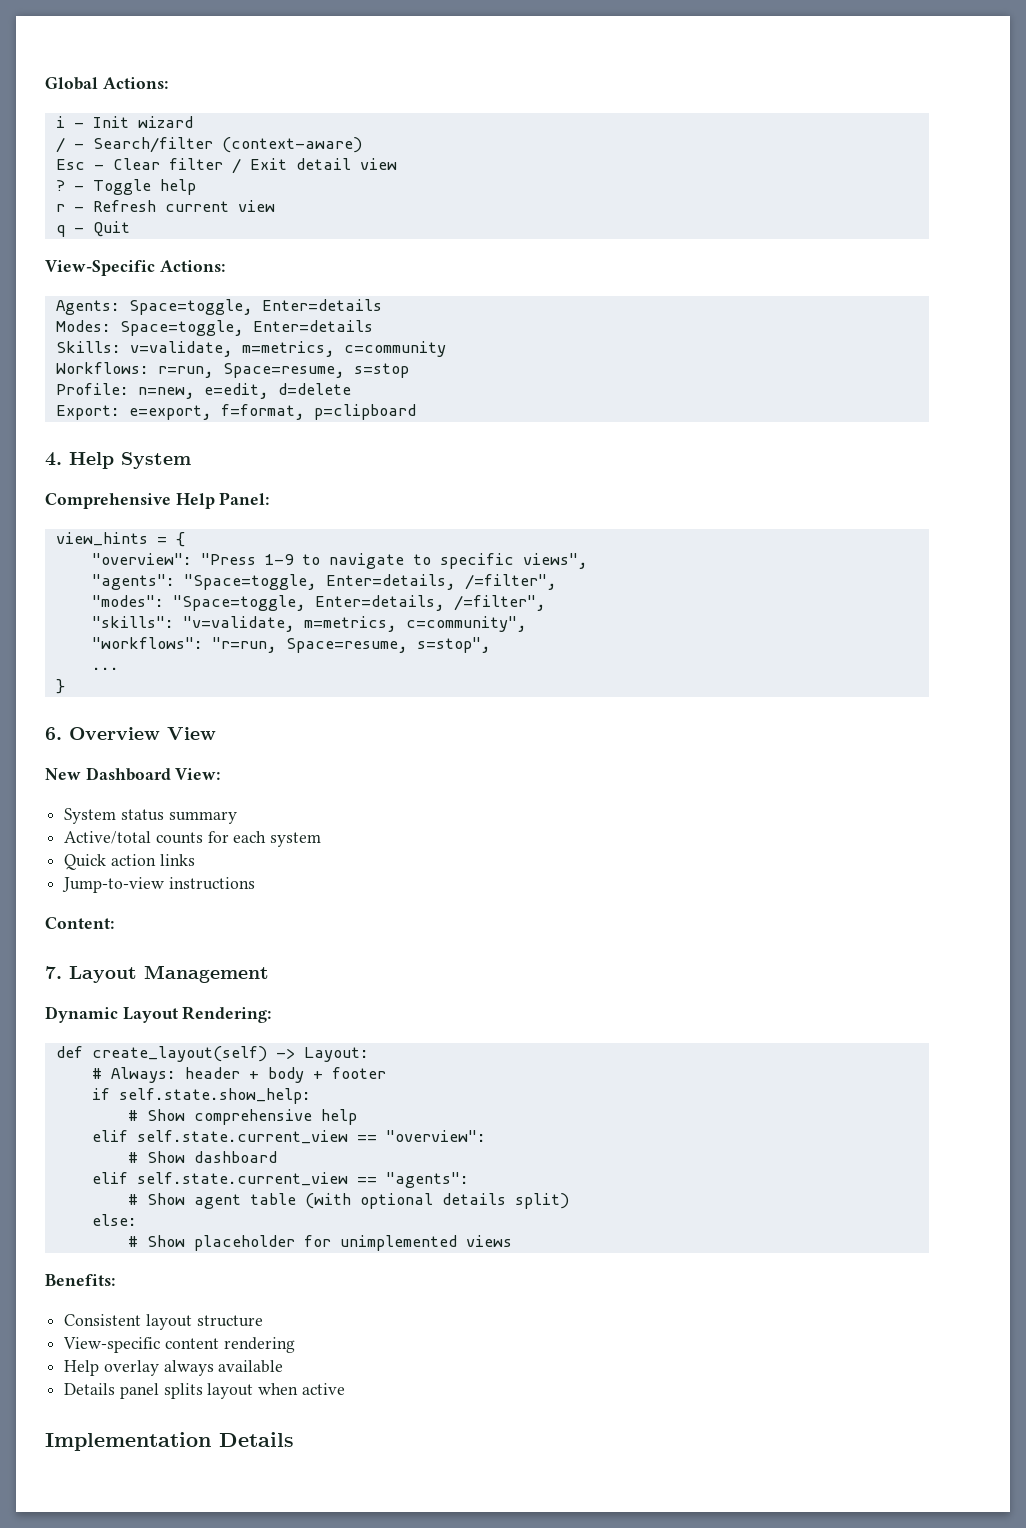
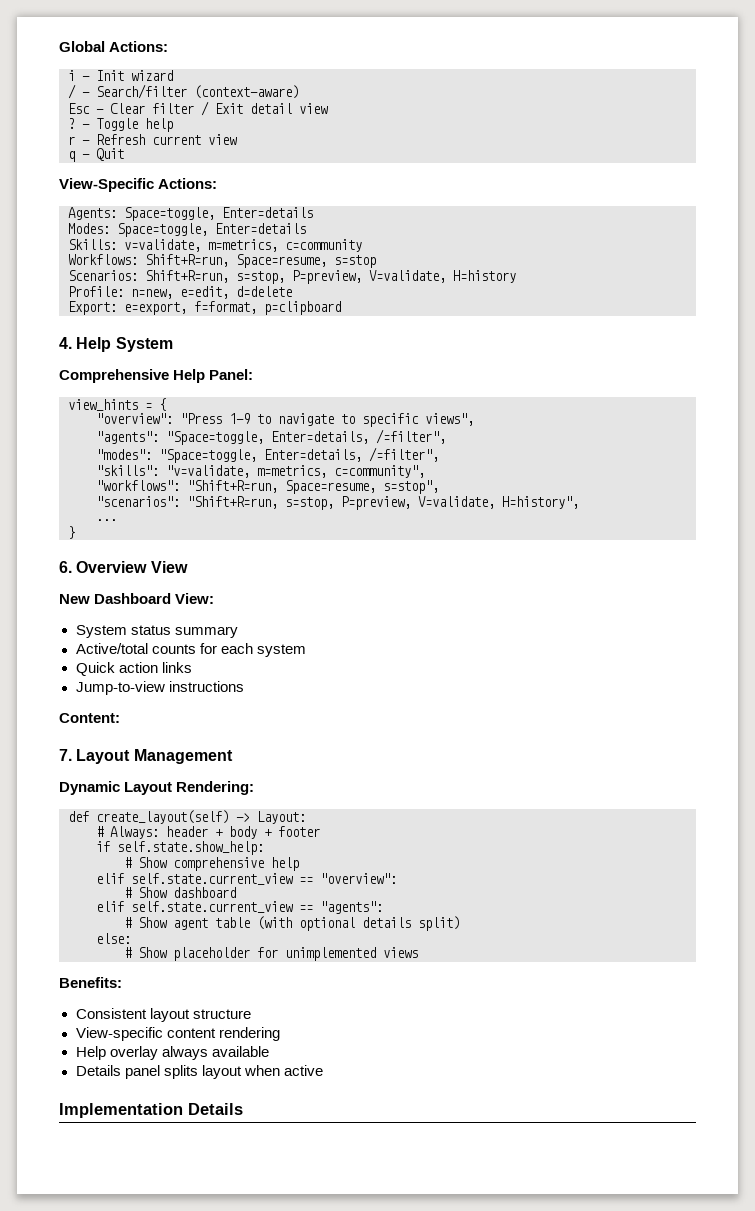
[157,366,214,378] r=run, -> [145,254,229,267] Shift+R=run,
(409, 370) none -> [68,270,516,284] // Scenarios: Shift+R=run, s=stop, P=preview, V=validate, H=history
[211,637,277,653] "r=run, -> [187,480,278,493] "Shift+R=run,
(491, 645) none -> [96,496,579,510] // "scenarios": "Shift+R=run, s=stop, P=preview, V=validate, H=history",

